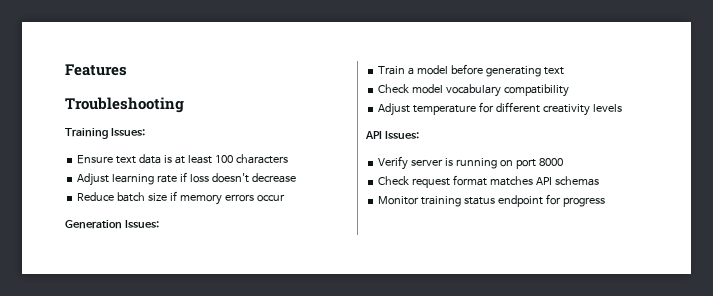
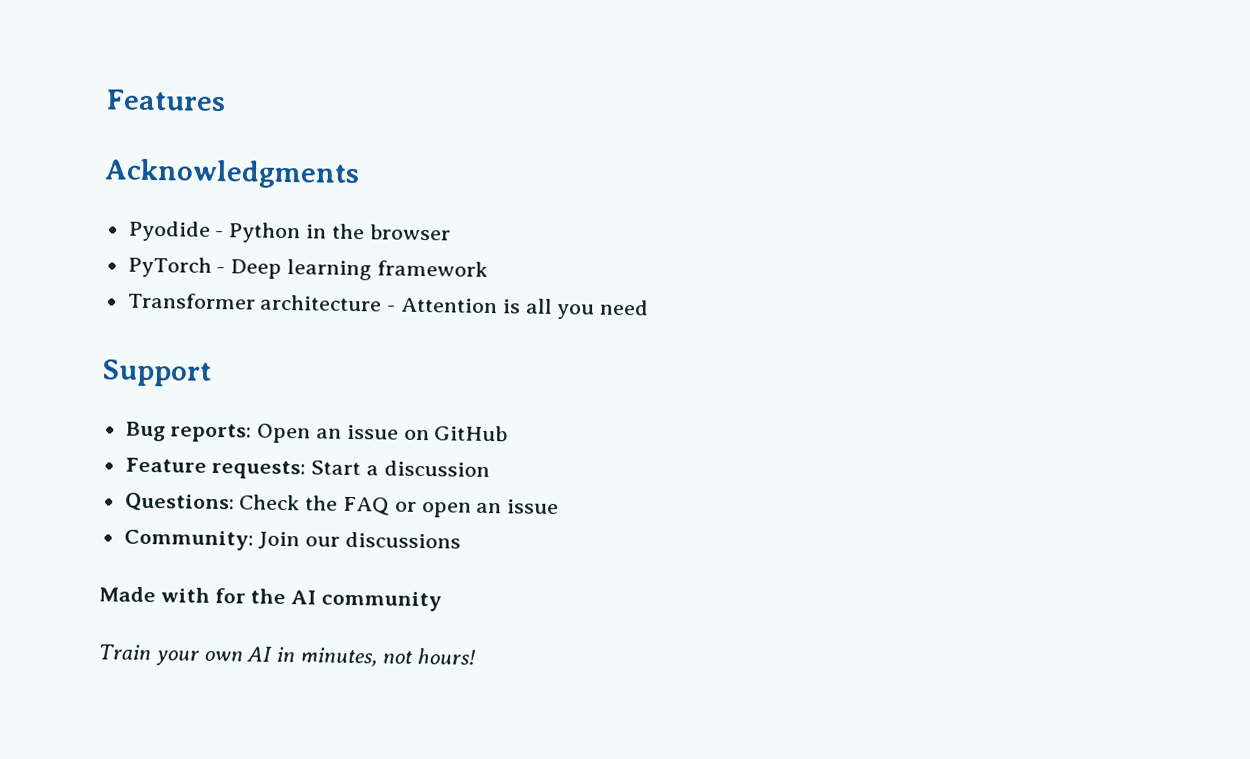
[65,97,184,113] [65,128,145,139] [77,154,288,164] [77,172,296,186] [77,191,285,205] [65,220,159,229] [378,64,564,77] [378,84,570,97] [378,102,622,116] [365,131,419,139] [378,156,563,170] [378,175,599,188] [378,194,605,207] Troubleshooting // Training Issues: // Ensure text data is at least 100 characters // Adjust learning rate if loss doesn't decrease // Reduce batch size if memory errors occur // Generation Issues: // Train a model before generating text // Check model vocabulary compatibility // Adjust temperature for different creativity levels // API Issues: // Verify server is running on port 8000 // Check request format matches API schemas // Monitor training status endpoint for progress -> [104,158,360,190] [127,220,451,244] [127,256,488,281] [126,292,650,320] [102,359,212,387] [125,421,509,444] [124,457,490,480] [124,492,560,518] [123,529,462,551] [99,586,443,612] [98,644,476,667] Acknowledgments // Pyodide - Python in the browser // PyTorch - Deep learning framework // Transformer architecture - Attention is all you need // Support // Bug reports: Open an issue on GitHub // Feature requests: Start a discussion // Questions: Check the FAQ or open an issue // Community: Join our discussions // Made with for the AI community // Train your own AI in minutes, not hours!

